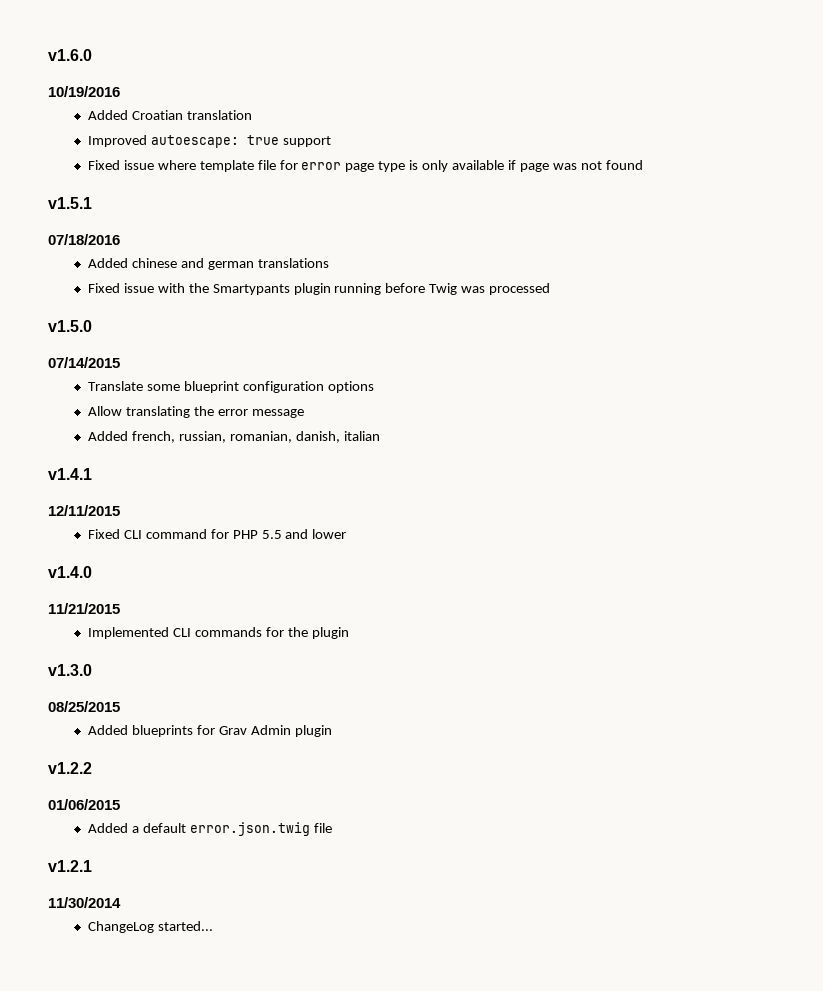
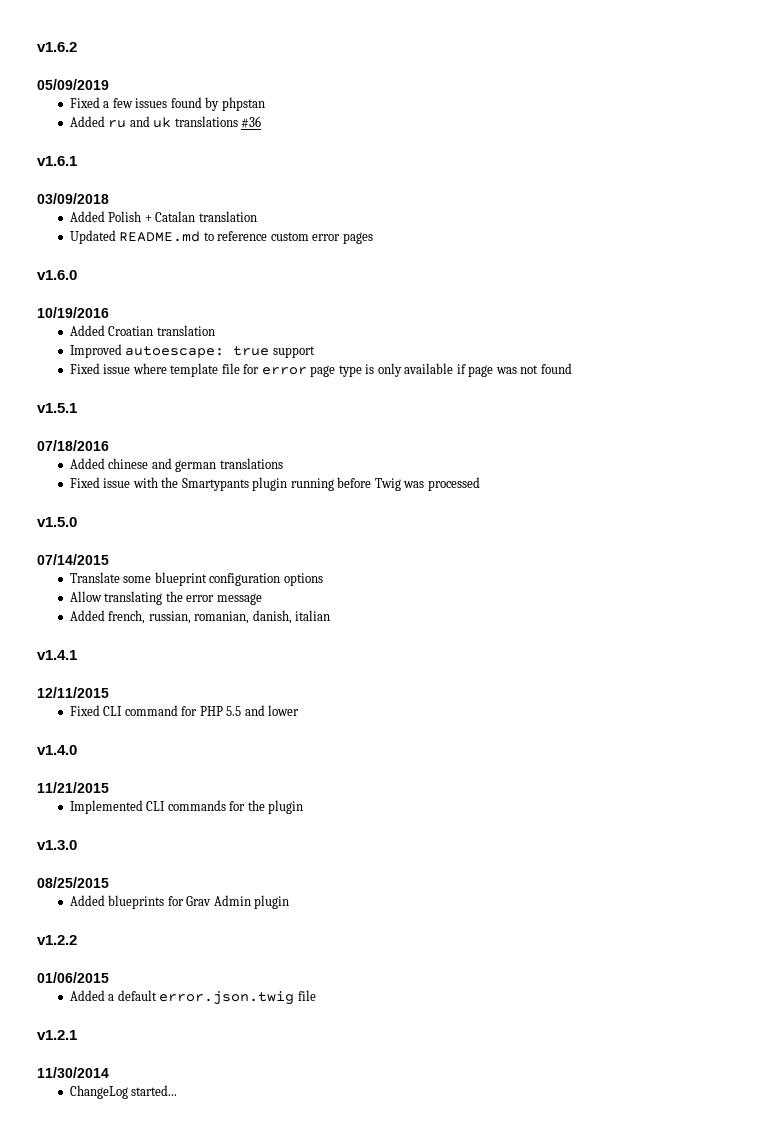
(48, 55) none -> [37,42,77,52] [37,79,109,90] [69,97,265,111] [69,116,262,128] [37,156,77,166] [37,193,109,204] [69,211,257,222] [69,230,373,244] v1.6.2 // 05/09/2019 // Fixed a few issues found by phpstan // Added ru and uk translations #36 // v1.6.1 // 03/09/2018 // Added Polish + Catalan translation // Updated README.md to reference custom error pages //

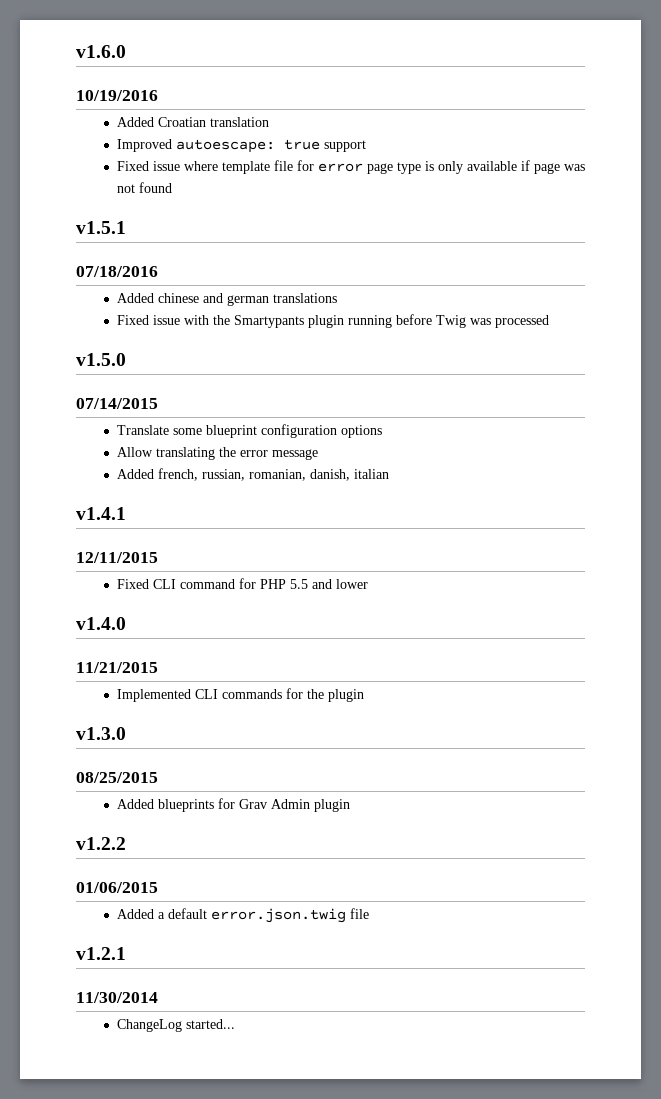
[37,42,77,52] [37,79,109,90] [69,97,265,111] [69,116,262,128] [37,156,77,166] [37,193,109,204] [69,211,257,222] [69,230,373,244] v1.6.2 // 05/09/2019 // Fixed a few issues found by phpstan // Added ru and uk translations #36 // v1.6.1 // 03/09/2018 // Added Polish + Catalan translation // Updated README.md to reference custom error pages // -> (76, 51) none

